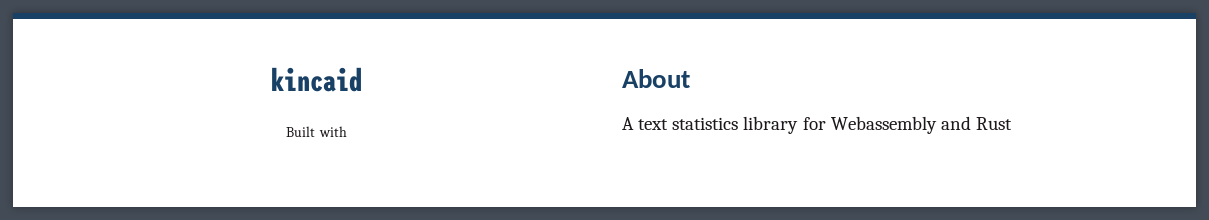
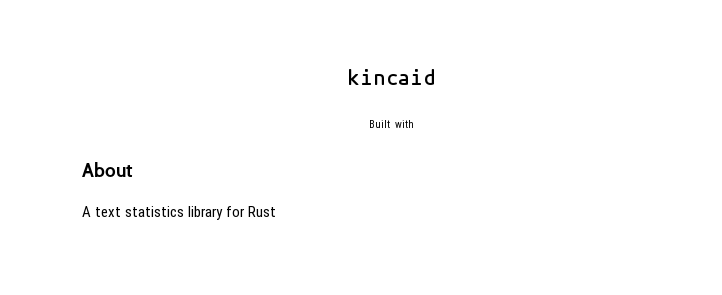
[830,116,971,134] Webassembly and -> (246, 211) none

